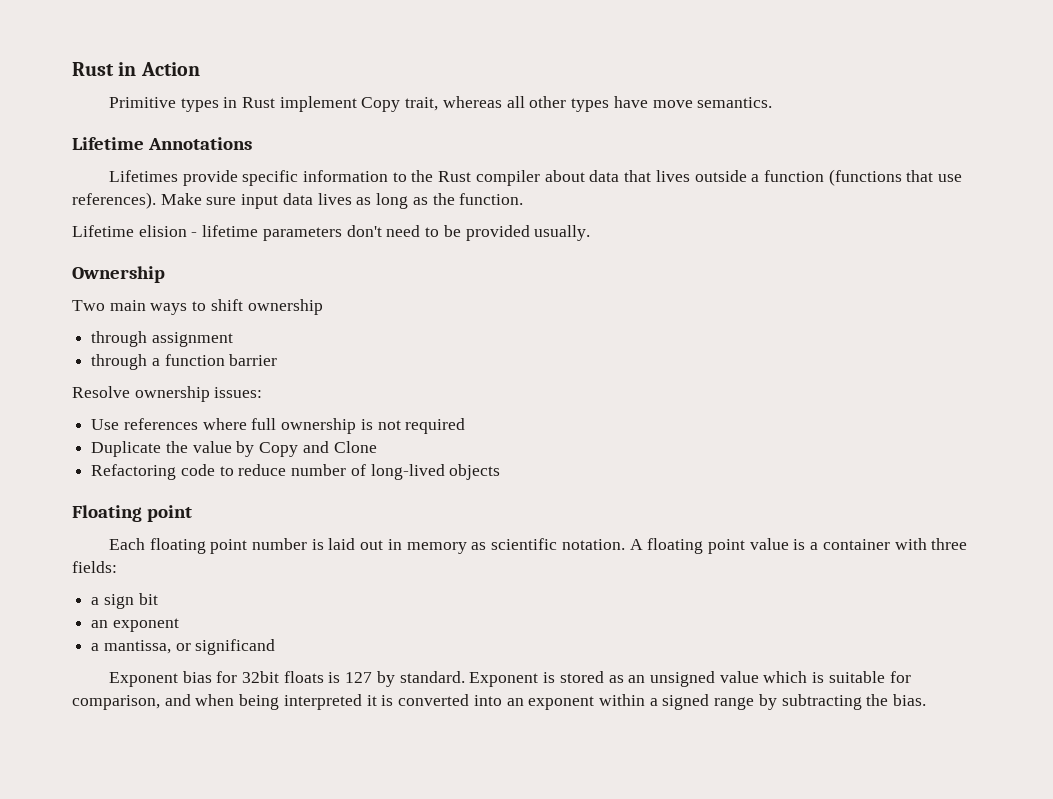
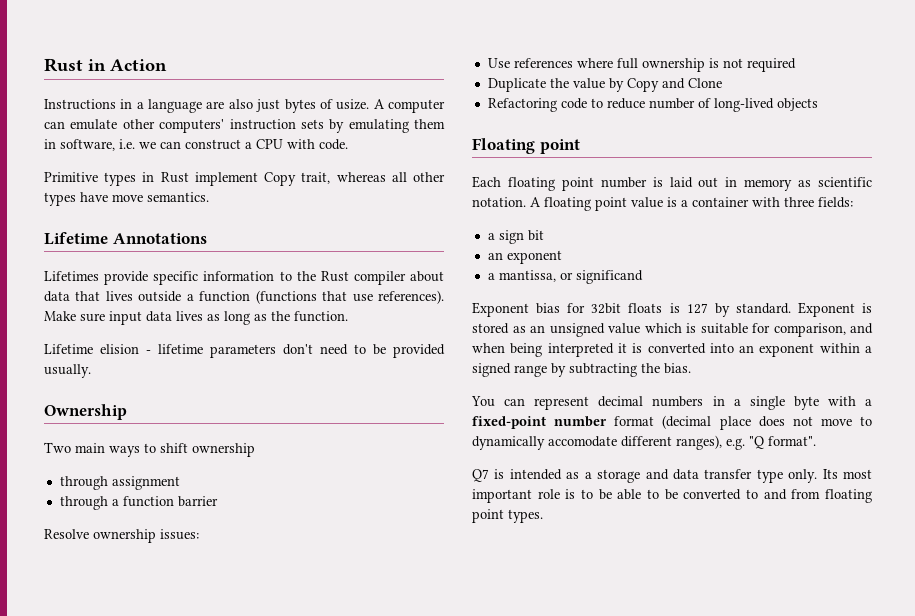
(200, 69) none -> [44,99,446,113] [44,119,445,133] [44,139,348,151] // Instructions in a language are also just bytes of usize. A computer can emulate other computers' instruction sets by emulating them in software, i.e. we can construct a CPU with code.
(927, 700) none -> [471,396,873,410] [472,415,872,430] [472,435,816,450] [472,469,873,483] [472,489,872,503] [472,509,543,523] // You can represent decimal numbers in a single byte with a fixed-point number format (decimal place does not move to dynamically accomodate different ranges), e.g. "Q format". // Q7 is intended as a storage and data transfer type only. Its most important role is to be able to be converted to and from floating point types.

